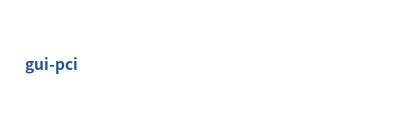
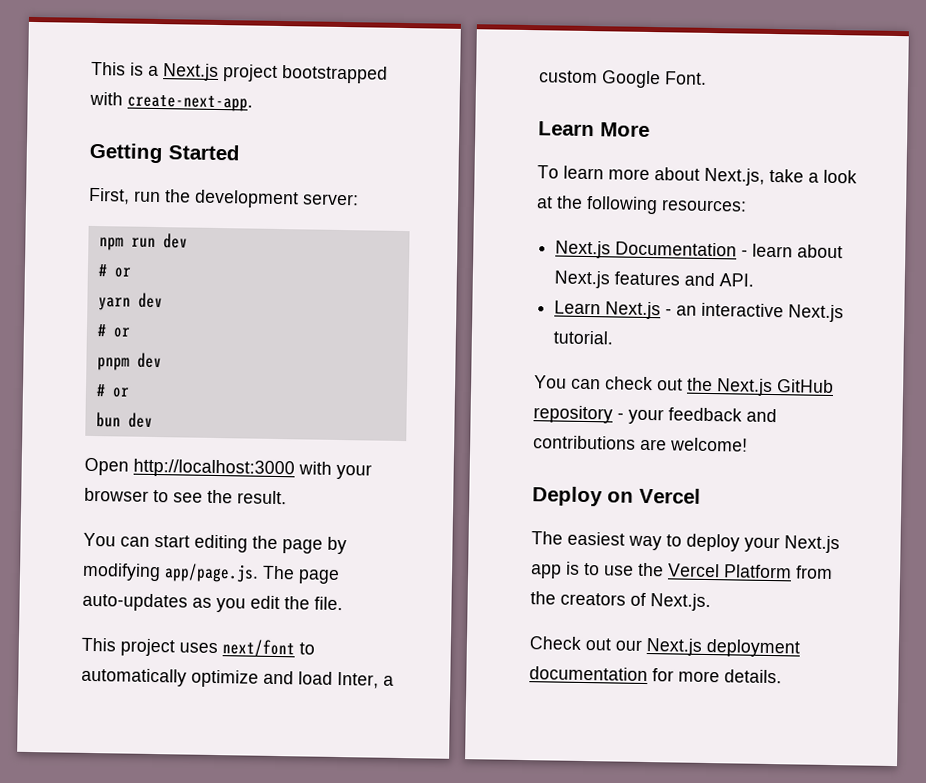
[25,57,78,74] gui-pci -> [91,61,388,84] [89,91,253,112] [89,142,240,164] [88,187,359,209] [98,233,188,251] [97,264,131,278] [97,292,163,311] [96,324,130,338] [96,352,162,371] [95,384,130,398] [95,412,153,428] [84,457,372,480] [84,487,287,505] [83,532,347,555] [82,562,340,585] [82,592,343,613] [81,637,315,658] [81,667,394,689] [539,70,707,89] [538,121,650,137] [537,165,857,186] [536,195,747,215] [555,240,844,259] [554,270,755,289] [554,300,845,323] [553,330,614,345] [534,375,834,397] [533,405,777,425] [533,435,748,452] [532,486,701,507] [531,531,840,554] [530,561,833,580] [530,591,711,612] [529,636,801,658] [529,666,782,684] This is a Next.js project bootstrapped with create-next-app. // Getting Started // First, run the development server: // npm run dev // # or // yarn dev // # or // pnpm dev // # or // bun dev // Open http://localhost:3000 with your browser to see the result. // You can start editing the page by modifying app/page.js. The page auto-updates as you edit the file. // This project uses next/font to automatically optimize and load Inter, a custom Google Font. // Learn More // To learn more about Next.js, take a look at the following resources: // Next.js Documentation - learn about Next.js features and API. // Learn Next.js - an interactive Next.js tutorial. // You can check out the Next.js GitHub repository - your feedback and contributions are welcome! // Deploy on Vercel // The easiest way to deploy your Next.js app is to use the Vercel Platform from the creators of Next.js. // Check out our Next.js deployment documentation for more details.

